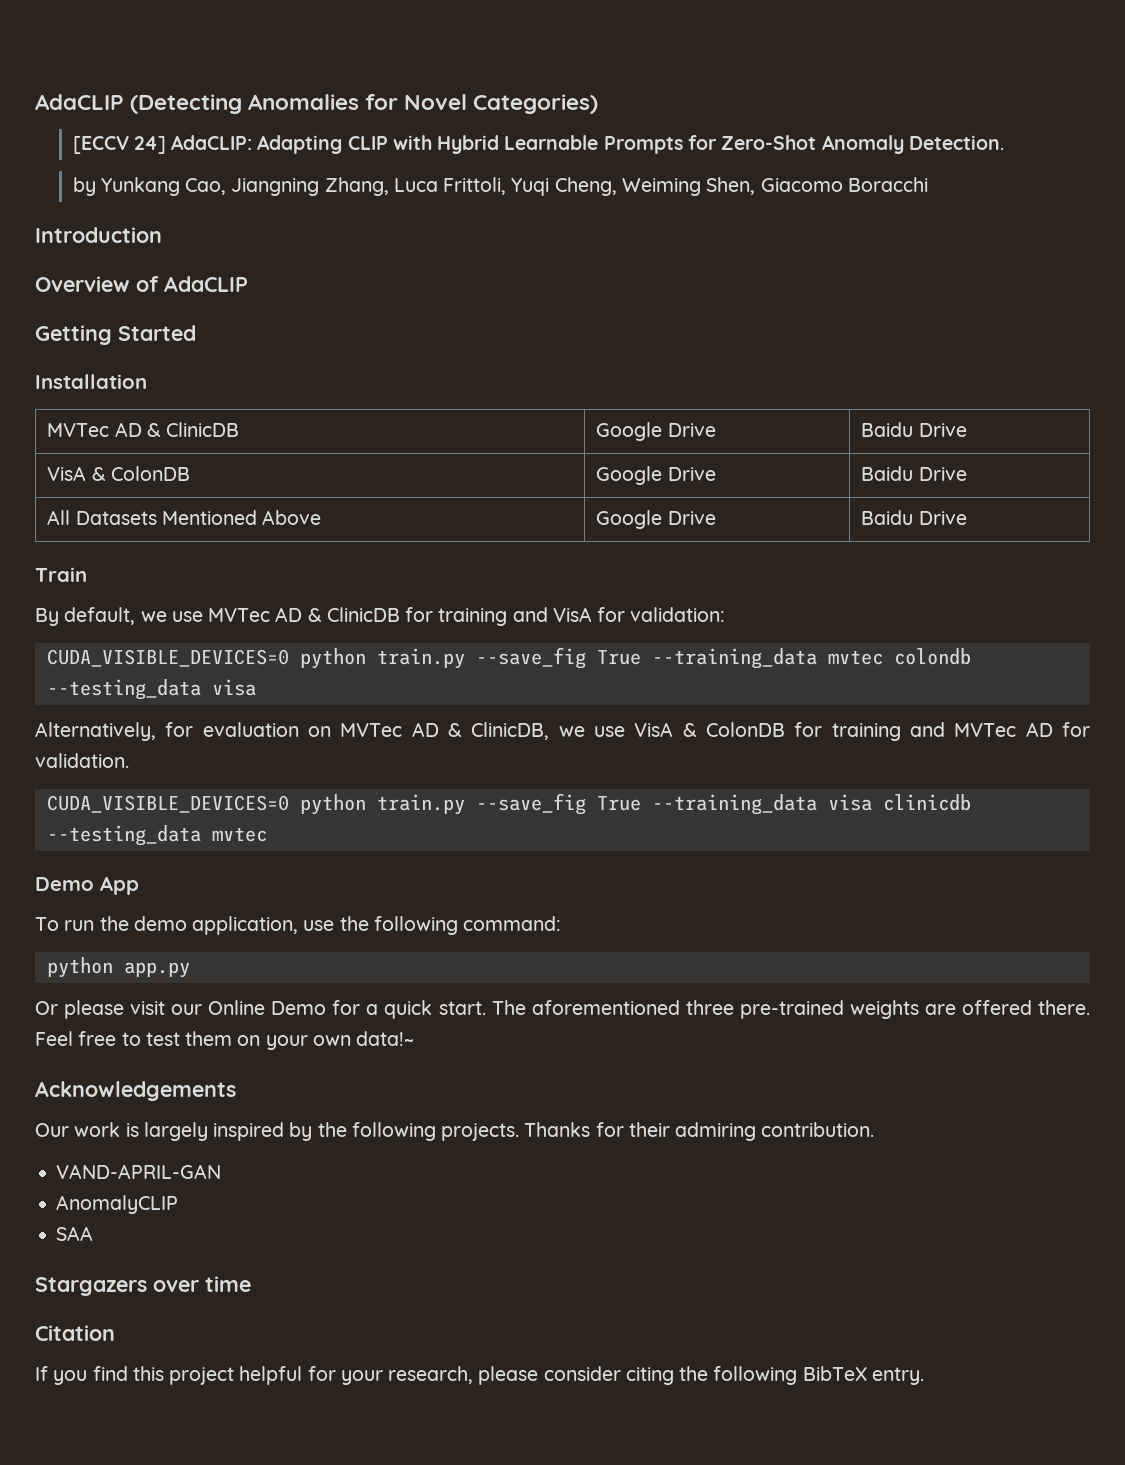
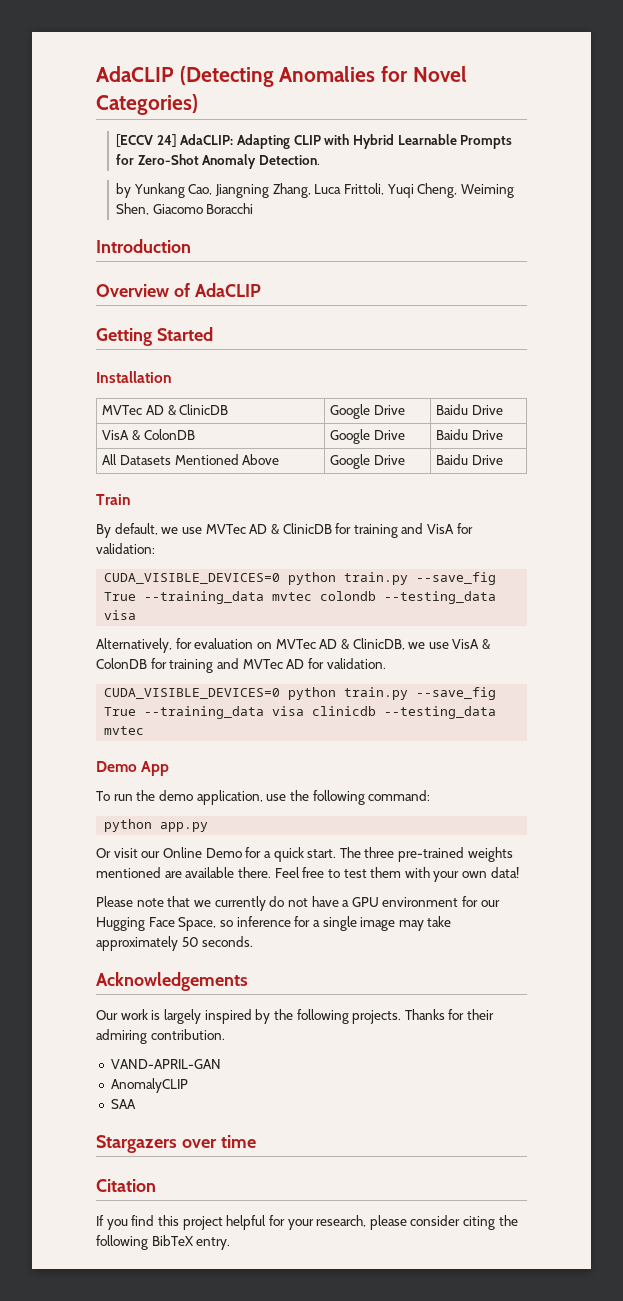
[64,1000,125,1019] please -> (111, 853) none
[531,1000,680,1015] aforementioned -> (361, 852) none
[924,1000,1032,1015] are offered -> [96,867,235,878] mentioned are available
[237,1035,261,1046] on -> [404,867,430,878] with
[356,1031,415,1046] data!~ -> [490,867,519,878] [96,896,500,911] [96,916,452,931] [96,936,254,951] data! // Please note that we currently do not have a GPU environment for our Hugging Face Space, so inference for a single image may take approximately 50 seconds.

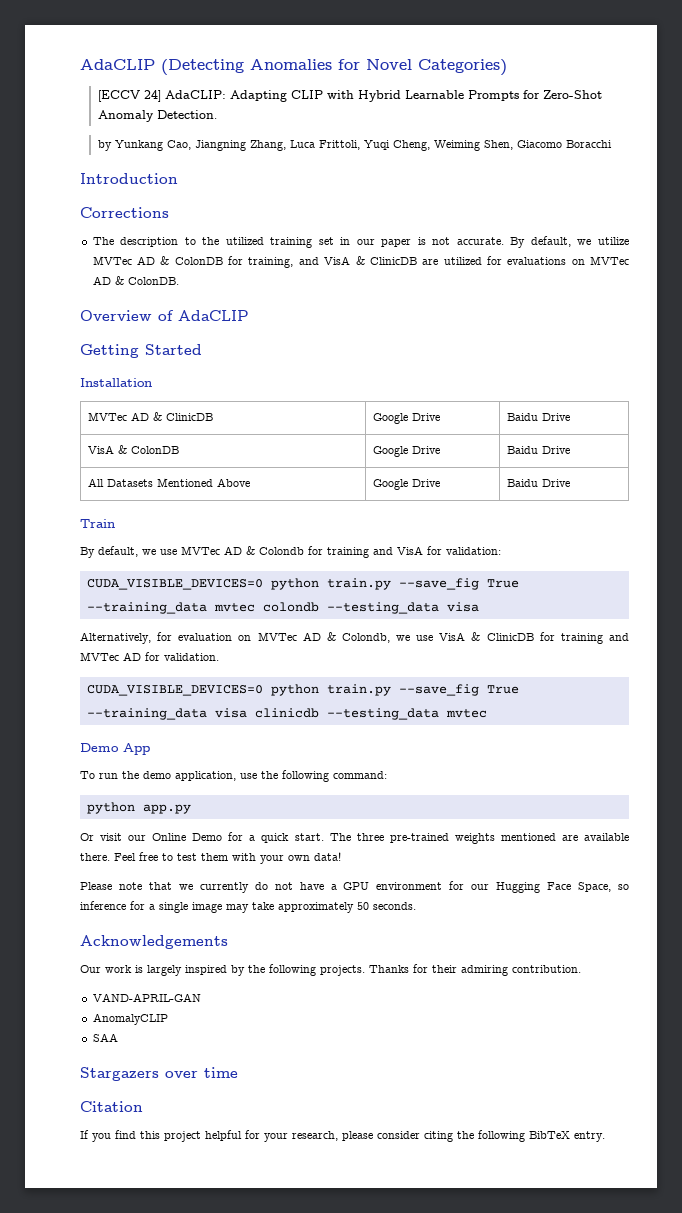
(191, 246) none -> [80,207,169,218] [92,236,630,248] [92,256,630,268] [92,276,179,285] // Corrections // The description to the utilized training set in our paper is not accurate. By default, we utilize MVTec AD & ColonDB for training, and VisA & ClinicDB are utilized for evaluations on MVTec AD & ColonDB.
[282,523,332,534] ClinicDB -> [259,547,304,555] Colondb
[352,638,405,650] ClinicDB, -> [341,633,390,643] Colondb,
[96,658,147,669] ColonDB -> [486,633,534,641] ClinicDB

